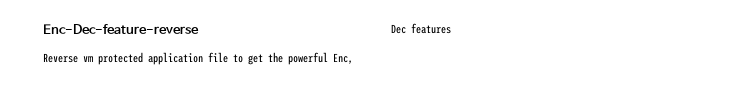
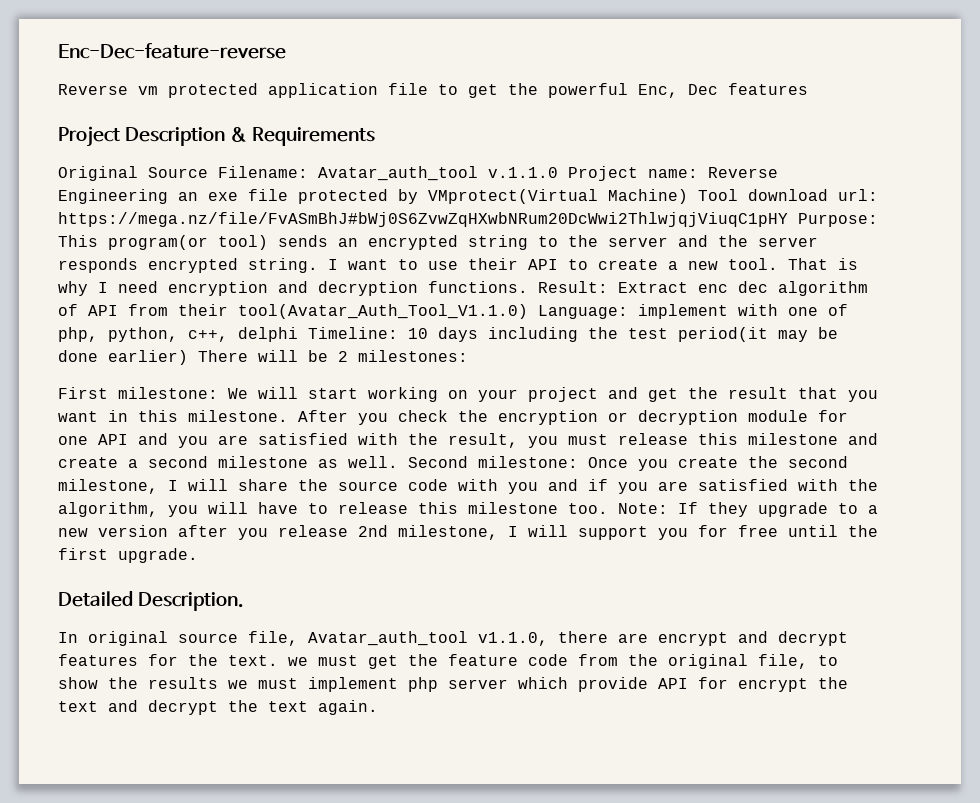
(451, 28) none -> [58,126,375,147] [58,166,778,181] [58,189,878,204] [58,212,878,227] [58,235,818,250] [58,258,858,273] [58,281,868,296] [58,304,848,319] [58,327,838,342] [58,350,468,365] [58,387,878,402] [58,410,848,425] [58,433,878,448] [58,456,848,471] [58,479,878,494] [58,502,878,517] [58,525,878,540] [58,548,198,563] [58,591,244,611] [58,631,848,646] [58,654,838,669] [58,677,848,692] [58,700,378,715] // Project Description & Requirements // Original Source Filename: Avatar_auth_tool v.1.1.0 Project name: Reverse Engineering an exe file protected by VMprotect(Virtual Machine) Tool download url: https://mega.nz/file/FvASmBhJ#bWj0S6ZvwZqHXwbNRum20DcWwi2ThlwjqjViuqC1pHY Purpose: This program(or tool) sends an encrypted string to the server and the server responds encrypted string. I want to use their API to create a new tool. That is why I need encryption and decryption functions. Result: Extract enc dec algorithm of API from their tool(Avatar_Auth_Tool_V1.1.0) Language: implement with one of php, python, c++, delphi Timeline: 10 days including the test period(it may be done earlier) There will be 2 milestones: // First milestone: We will start working on your project and get the result that you want in this milestone. After you check the encryption or decryption module for one API and you are satisfied with the result, you must release this milestone and create a second milestone as well. Second milestone: Once you create the second milestone, I will share the source code with you and if you are satisfied with the algorithm, you will have to release this milestone too. Note: If they upgrade to a new version after you release 2nd milestone, I will support you for free until the first upgrade. // Detailed Description. // In original source file, Avatar_auth_tool v1.1.0, there are encrypt and decrypt features for the text. we must get the feature code from the original file, to show the results we must implement php server which provide API for encrypt the text and decrypt the text again.

